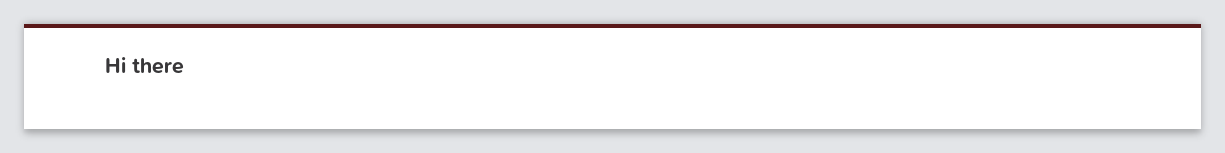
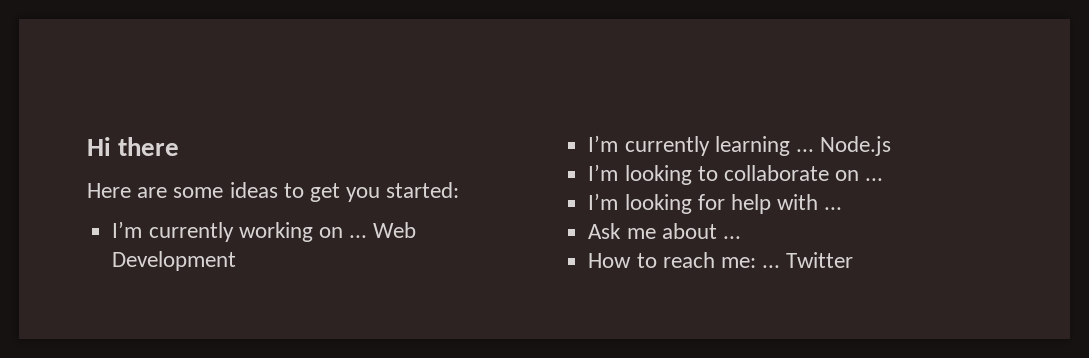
(184, 66) none -> [87,182,460,202] [112,221,417,242] [112,251,237,271] [588,135,892,156] [588,164,884,185] [588,193,843,214] [588,223,741,239] [588,252,854,268] // Here are some ideas to get you started: // I’m currently working on ... Web Development // I’m currently learning ... Node.js // I’m looking to collaborate on ... // I’m looking for help with ... // Ask me about ... // How to reach me: ... Twitter

